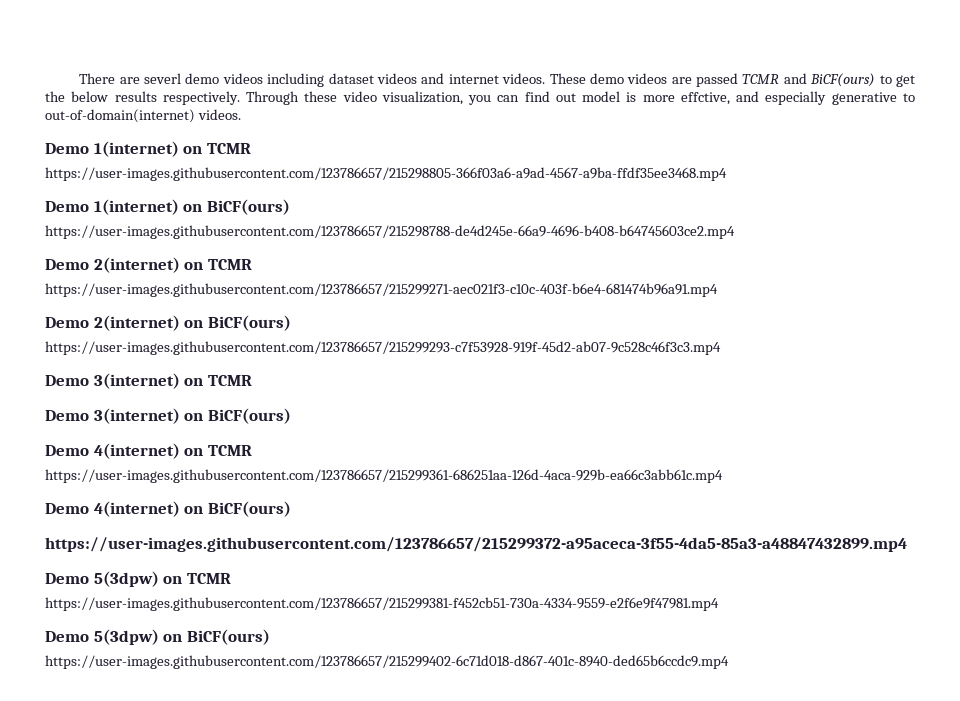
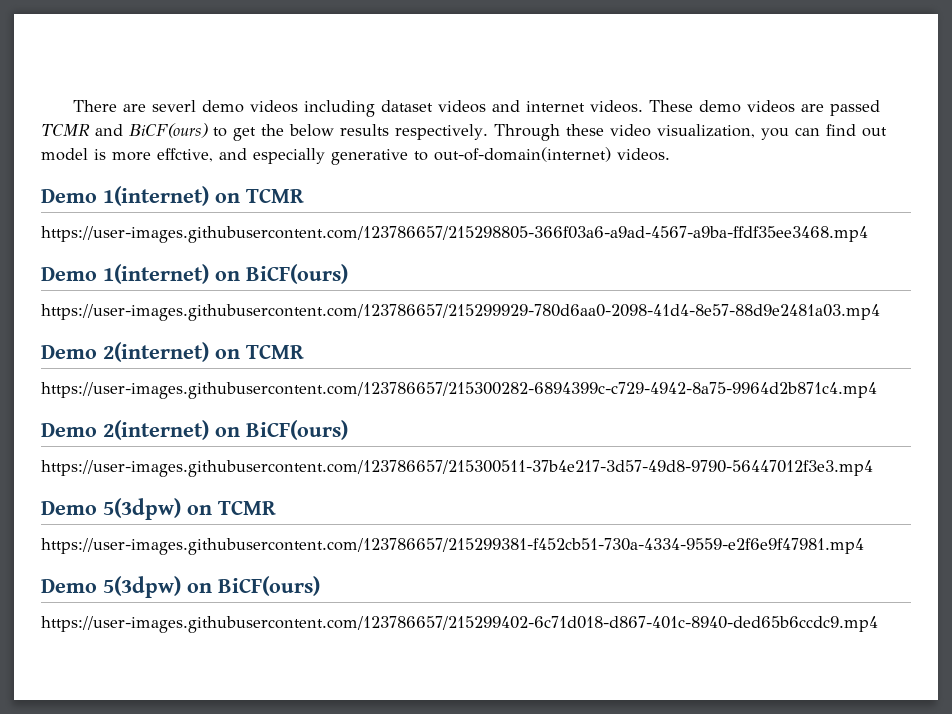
[45,225,735,239] https://user-images.githubusercontent.com/123786657/215298788-de4d245e-66a9-4696-b408-b64745603ce2.mp4 -> [41,304,880,321] https://user-images.githubusercontent.com/123786657/215299929-780d6aa0-2098-41d4-8e57-88d9e2481a03.mp4
[45,283,718,297] https://user-images.githubusercontent.com/123786657/215299271-aec021f3-c10c-403f-b6e4-681474b96a91.mp4 -> [41,382,877,399] https://user-images.githubusercontent.com/123786657/215300282-6894399c-c729-4942-8a75-9964d2b871c4.mp4
[45,341,721,355] [45,373,252,389] [45,408,291,424] [45,443,252,459] [45,469,723,483] [45,501,291,517] [45,537,907,552] https://user-images.githubusercontent.com/123786657/215299293-c7f53928-919f-45d2-ab07-9c528c46f3c3.mp4 // Demo 3(internet) on TCMR // Demo 3(internet) on BiCF(ours) // Demo 4(internet) on TCMR // https://user-images.githubusercontent.com/123786657/215299361-686251aa-126d-4aca-929b-ea66c3abb61c.mp4 // Demo 4(internet) on BiCF(ours) // https://user-images.githubusercontent.com/123786657/215299372-a95aceca-3f55-4da5-85a3-a48847432899.mp4 -> [41,460,873,477] https://user-images.githubusercontent.com/123786657/215300511-37b4e217-3d57-49d8-9790-56447012f3e3.mp4

